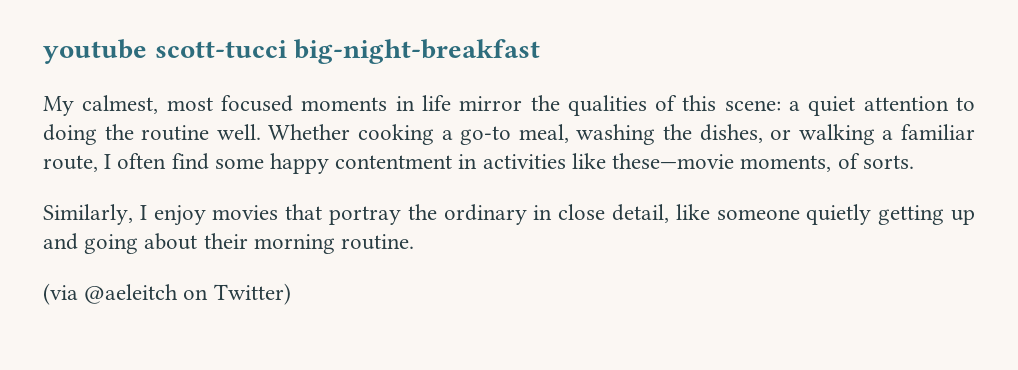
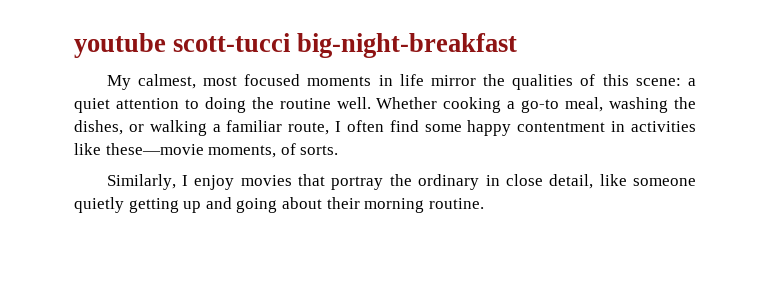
[43,283,291,305] // (via @aeleitch on Twitter) -> (484, 203) none

